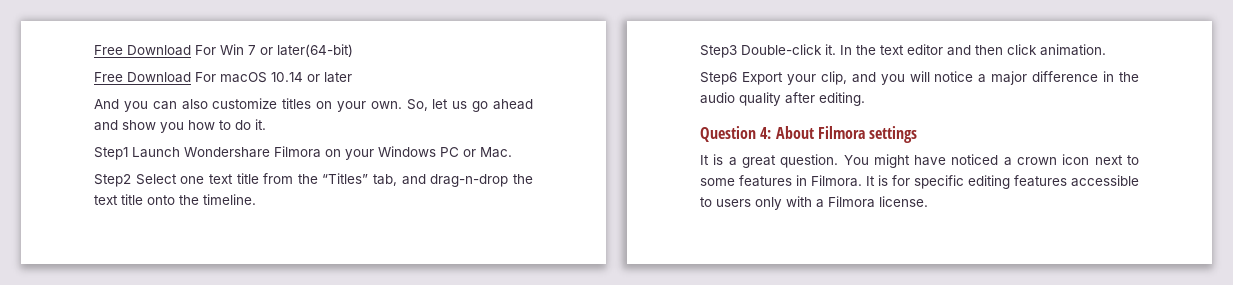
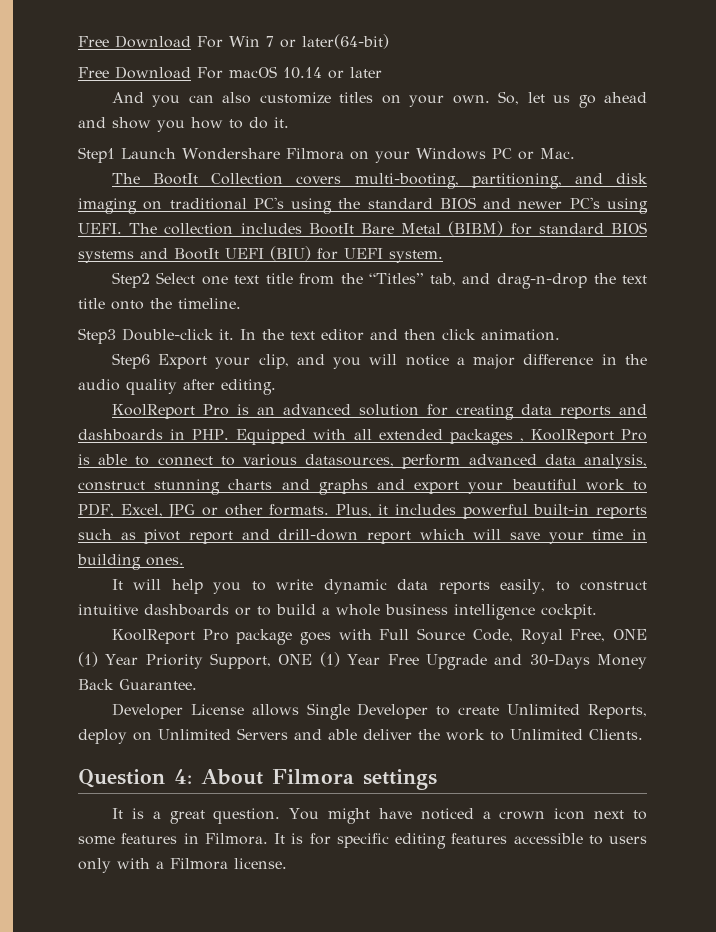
(512, 152) none -> [111,173,648,189] [78,197,648,214] [78,221,647,236] [78,246,443,263] // The BootIt Collection covers multi-booting, partitioning, and disk imaging on traditional PC's using the standard BIOS and newer PC's using UEFI. The collection includes BootIt Bare Metal (BIBM) for standard BIOS systems and BootIt UEFI (BIU) for UEFI system.
(865, 99) none -> [111,404,647,420] [78,429,647,445] [78,454,647,469] [78,479,647,495] [78,503,647,519] [78,529,647,544] [77,554,184,570] [111,579,647,594] [78,604,597,620] [111,628,648,645] [78,652,647,670] [78,679,197,690] [111,703,648,720] [78,728,643,744] // KoolReport Pro is an advanced solution for creating data reports and dashboards in PHP. Equipped with all extended packages , KoolReport Pro is able to connect to various datasources, perform advanced data analysis, construct stunning charts and graphs and export your beautiful work to PDF, Excel, JPG or other formats. Plus, it includes powerful built-in reports such as pivot report and drill-down report which will save your time in building ones. // It will help you to write dynamic data reports easily, to construct intuitive dashboards or to build a whole business intelligence cockpit. // KoolReport Pro package goes with Full Source Code, Royal Free, ONE (1) Year Priority Support, ONE (1) Year Free Upgrade and 30-Days Money Back Guarantee. // Developer License allows Single Developer to create Unlimited Reports, deploy on Unlimited Servers and able deliver the work to Unlimited Clients.

